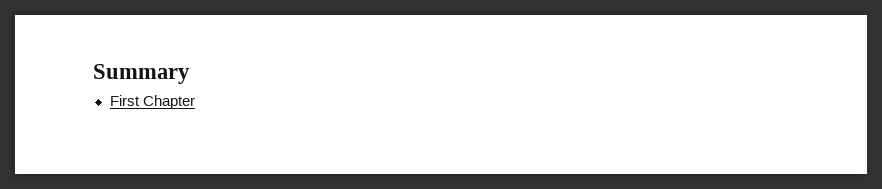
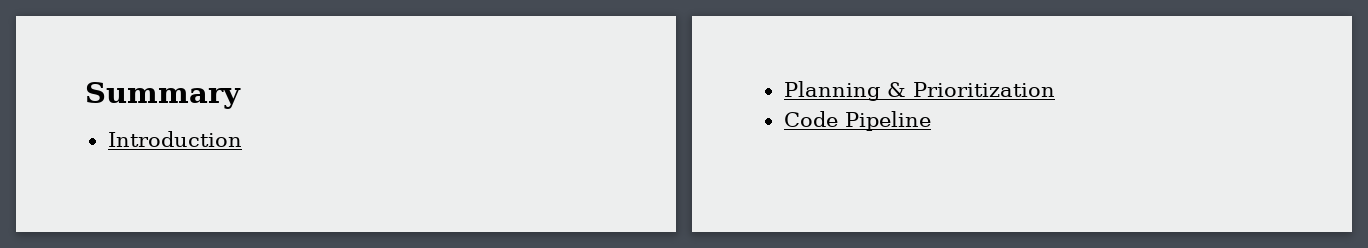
[109,95,195,109] First Chapter -> [107,131,242,147] [783,81,1055,101] [783,111,931,131] Introduction // Planning & Prioritization // Code Pipeline

